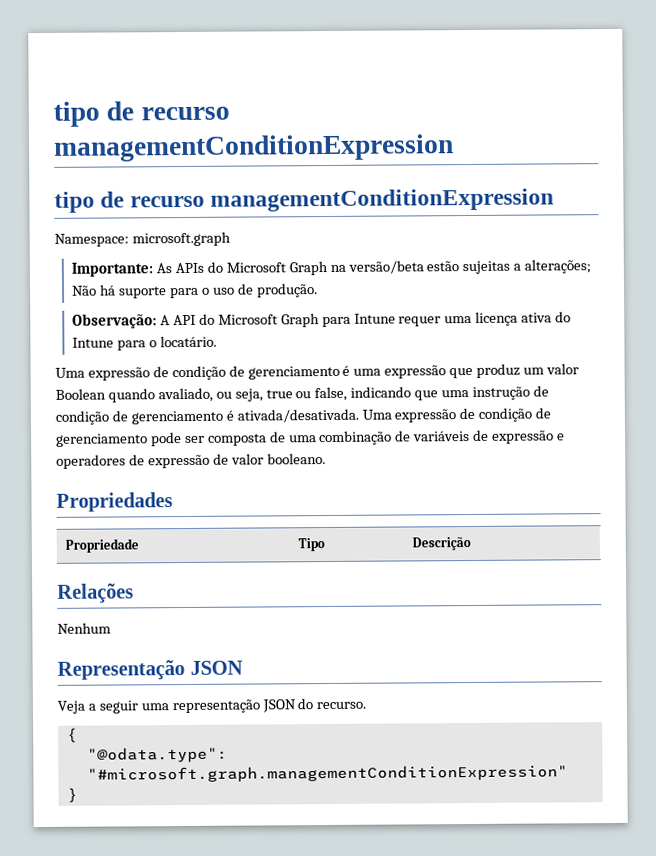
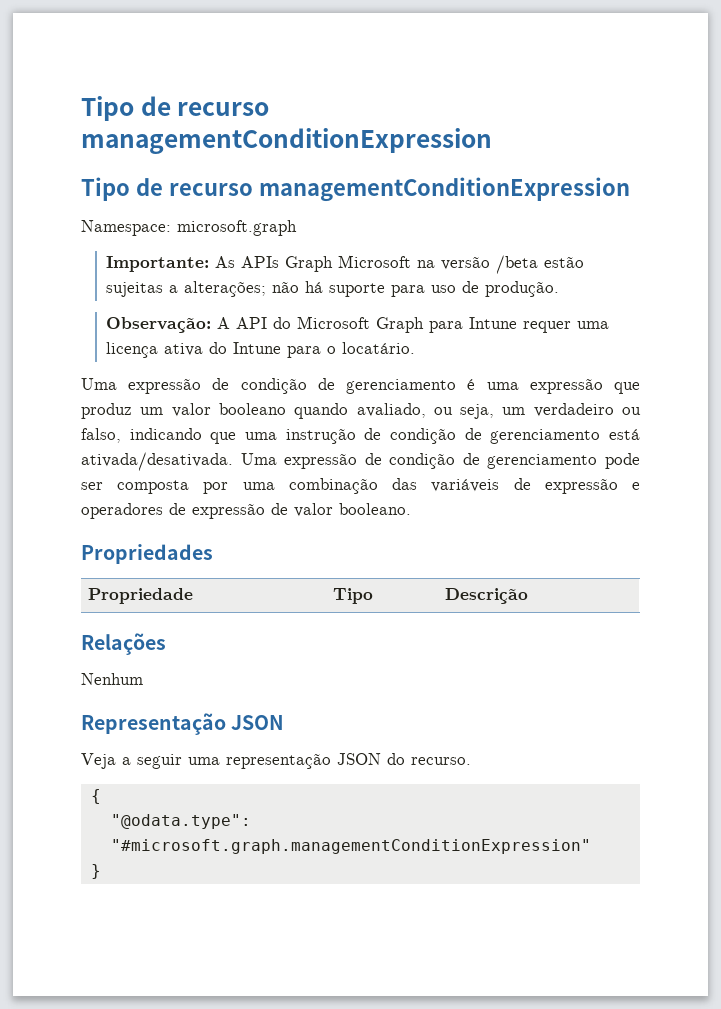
[53,101,230,127] [53,134,454,162] [54,191,95,213] tipo de recurso managementConditionExpression // tipo -> [81,96,270,121] [81,128,492,154] [81,177,130,201] Tipo de recurso managementConditionExpression // Tipo
[206,260,424,276] do Microsoft Graph na versão/beta -> [285,255,539,274] Graph Microsoft na versão /beta
[72,285,98,296] Não -> [272,281,300,293] não
[201,287,210,295] o -> (426, 291) none
[55,388,106,400] Boolean -> [218,403,286,415] booleano
[265,386,348,402] true ou false, -> [502,403,641,417] [81,428,121,443] um verdadeiro ou falso,
[225,410,234,421] é -> [609,429,640,440] está
[269,431,286,443] de -> [203,482,229,494] por
[395,430,412,442] de -> [392,478,418,490] das

